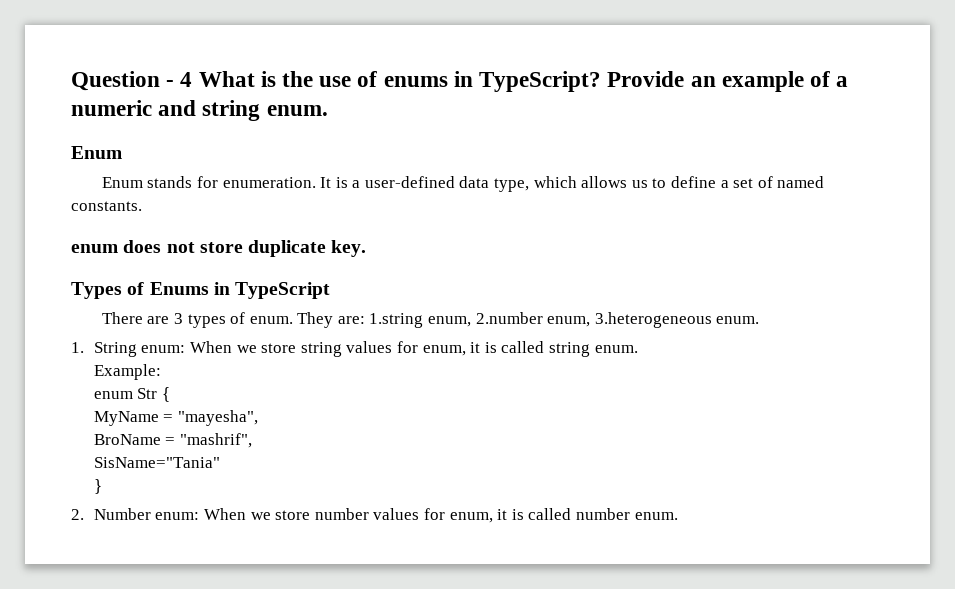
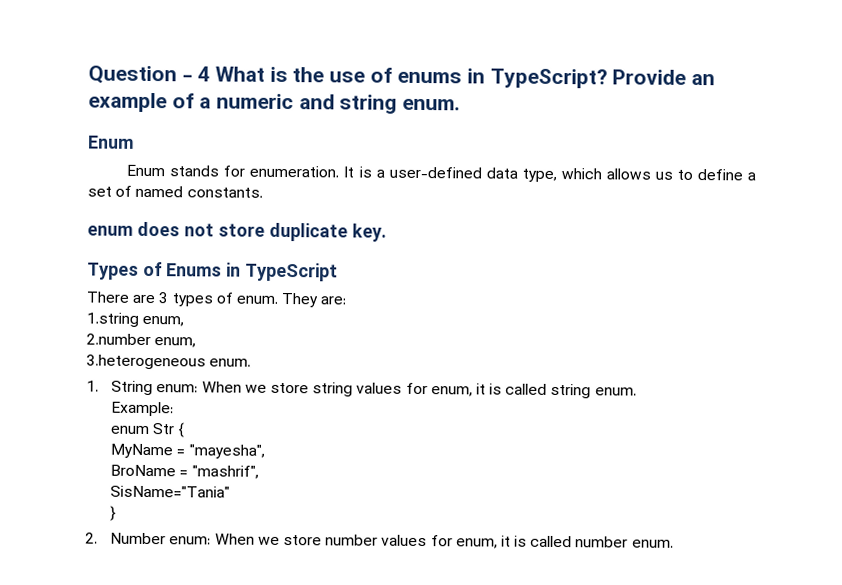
(365, 320) none -> (347, 300) //
(472, 321) none -> (185, 321) //
(591, 321) none -> (197, 342) //

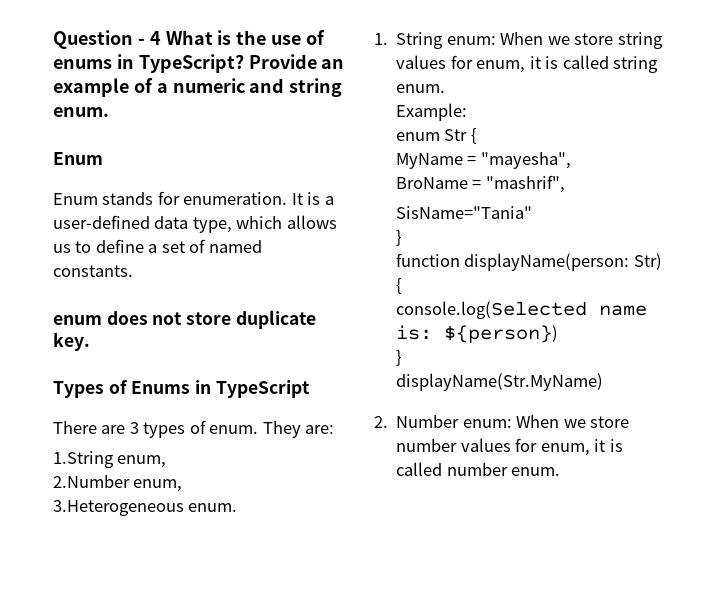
[86,312,185,327] [86,333,197,348] [86,354,206,370] 1.string enum, // 2.number enum, // 3.heterogeneous -> [53,451,167,468] [53,475,183,492] [53,500,184,516] 1.String enum, // 2.Number enum, // 3.Heterogeneous
(117, 513) none -> [395,253,662,271] [395,278,402,294] [395,301,647,319] [395,325,558,343] [395,350,402,366] [395,373,603,391] // function displayName(person: Str) { // console.log(Selected name is: ${person}) // } // displayName(Str.MyName)

